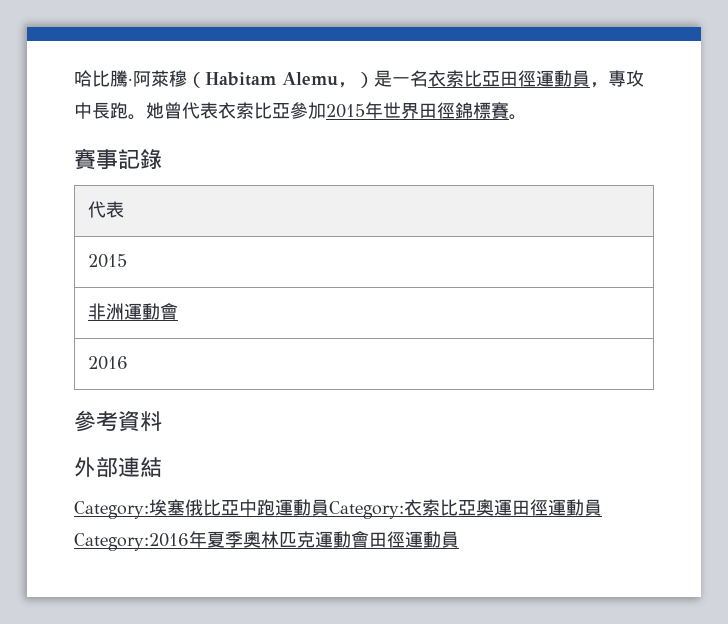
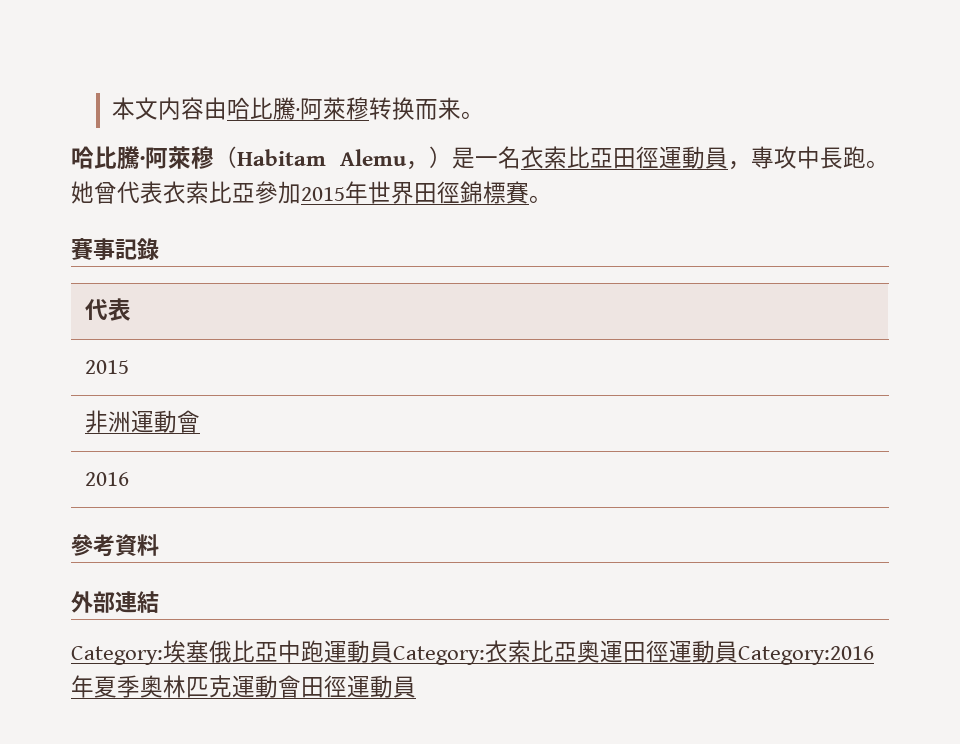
(74, 78) none -> [112,97,485,120] 本文内容由哈比騰·阿萊穆转换而来。 //

